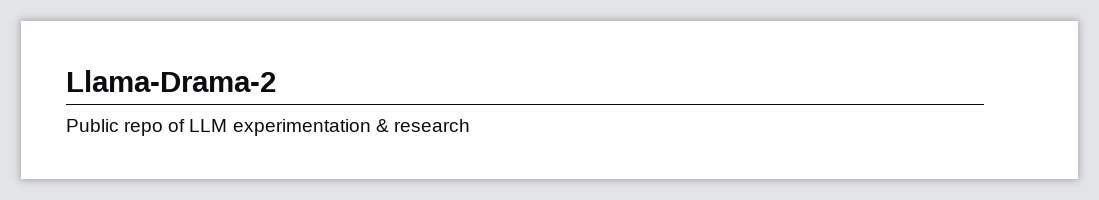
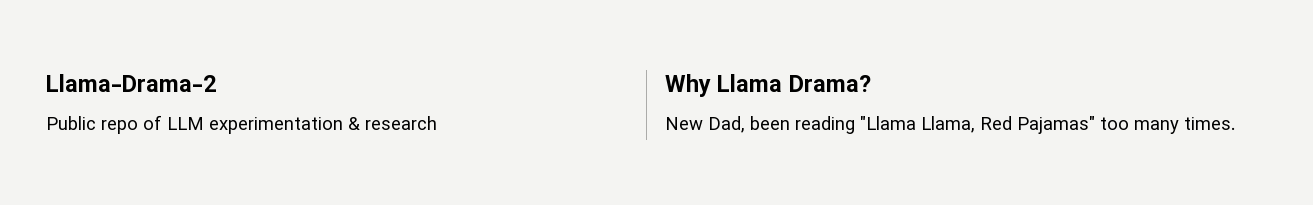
(470, 125) none -> [665,74,871,97] [665,116,1235,134] // Why Llama Drama? // New Dad, been reading "Llama Llama, Red Pajamas" too many times.

